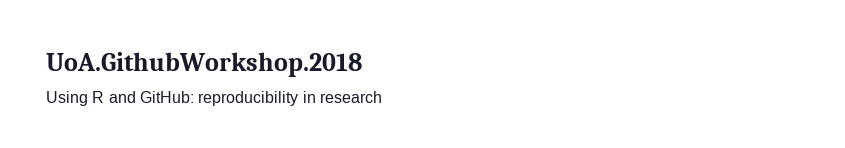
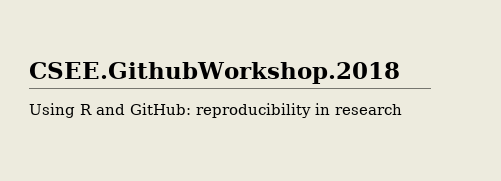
[46,52,362,77] UoA.GithubWorkshop.2018 -> [29,62,400,84] CSEE.GithubWorkshop.2018

